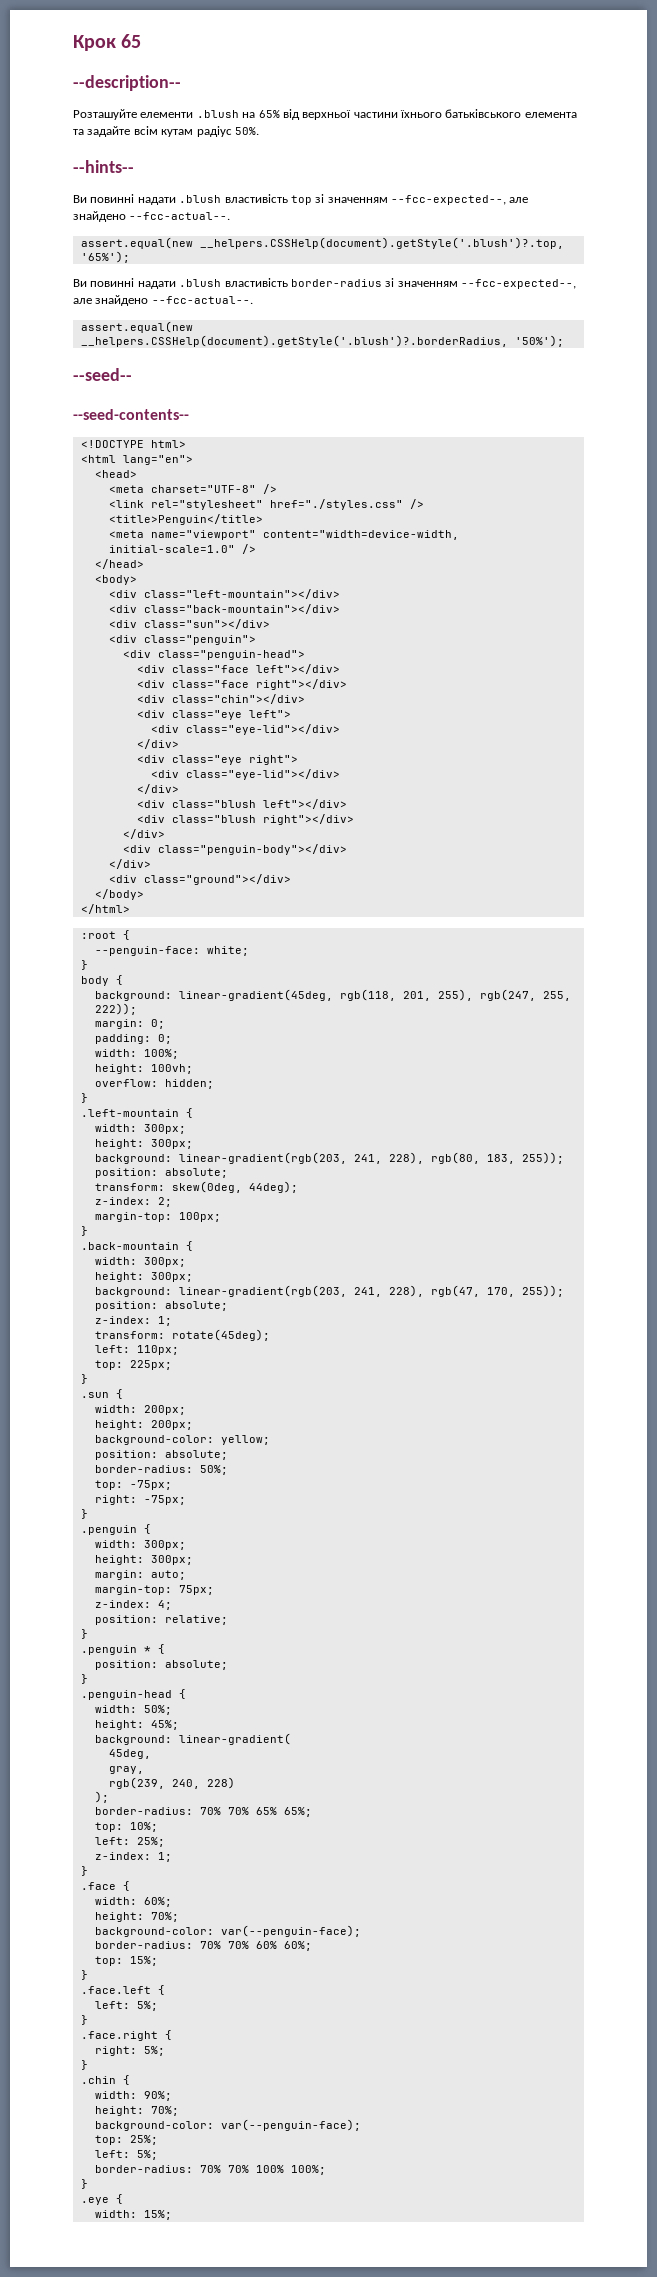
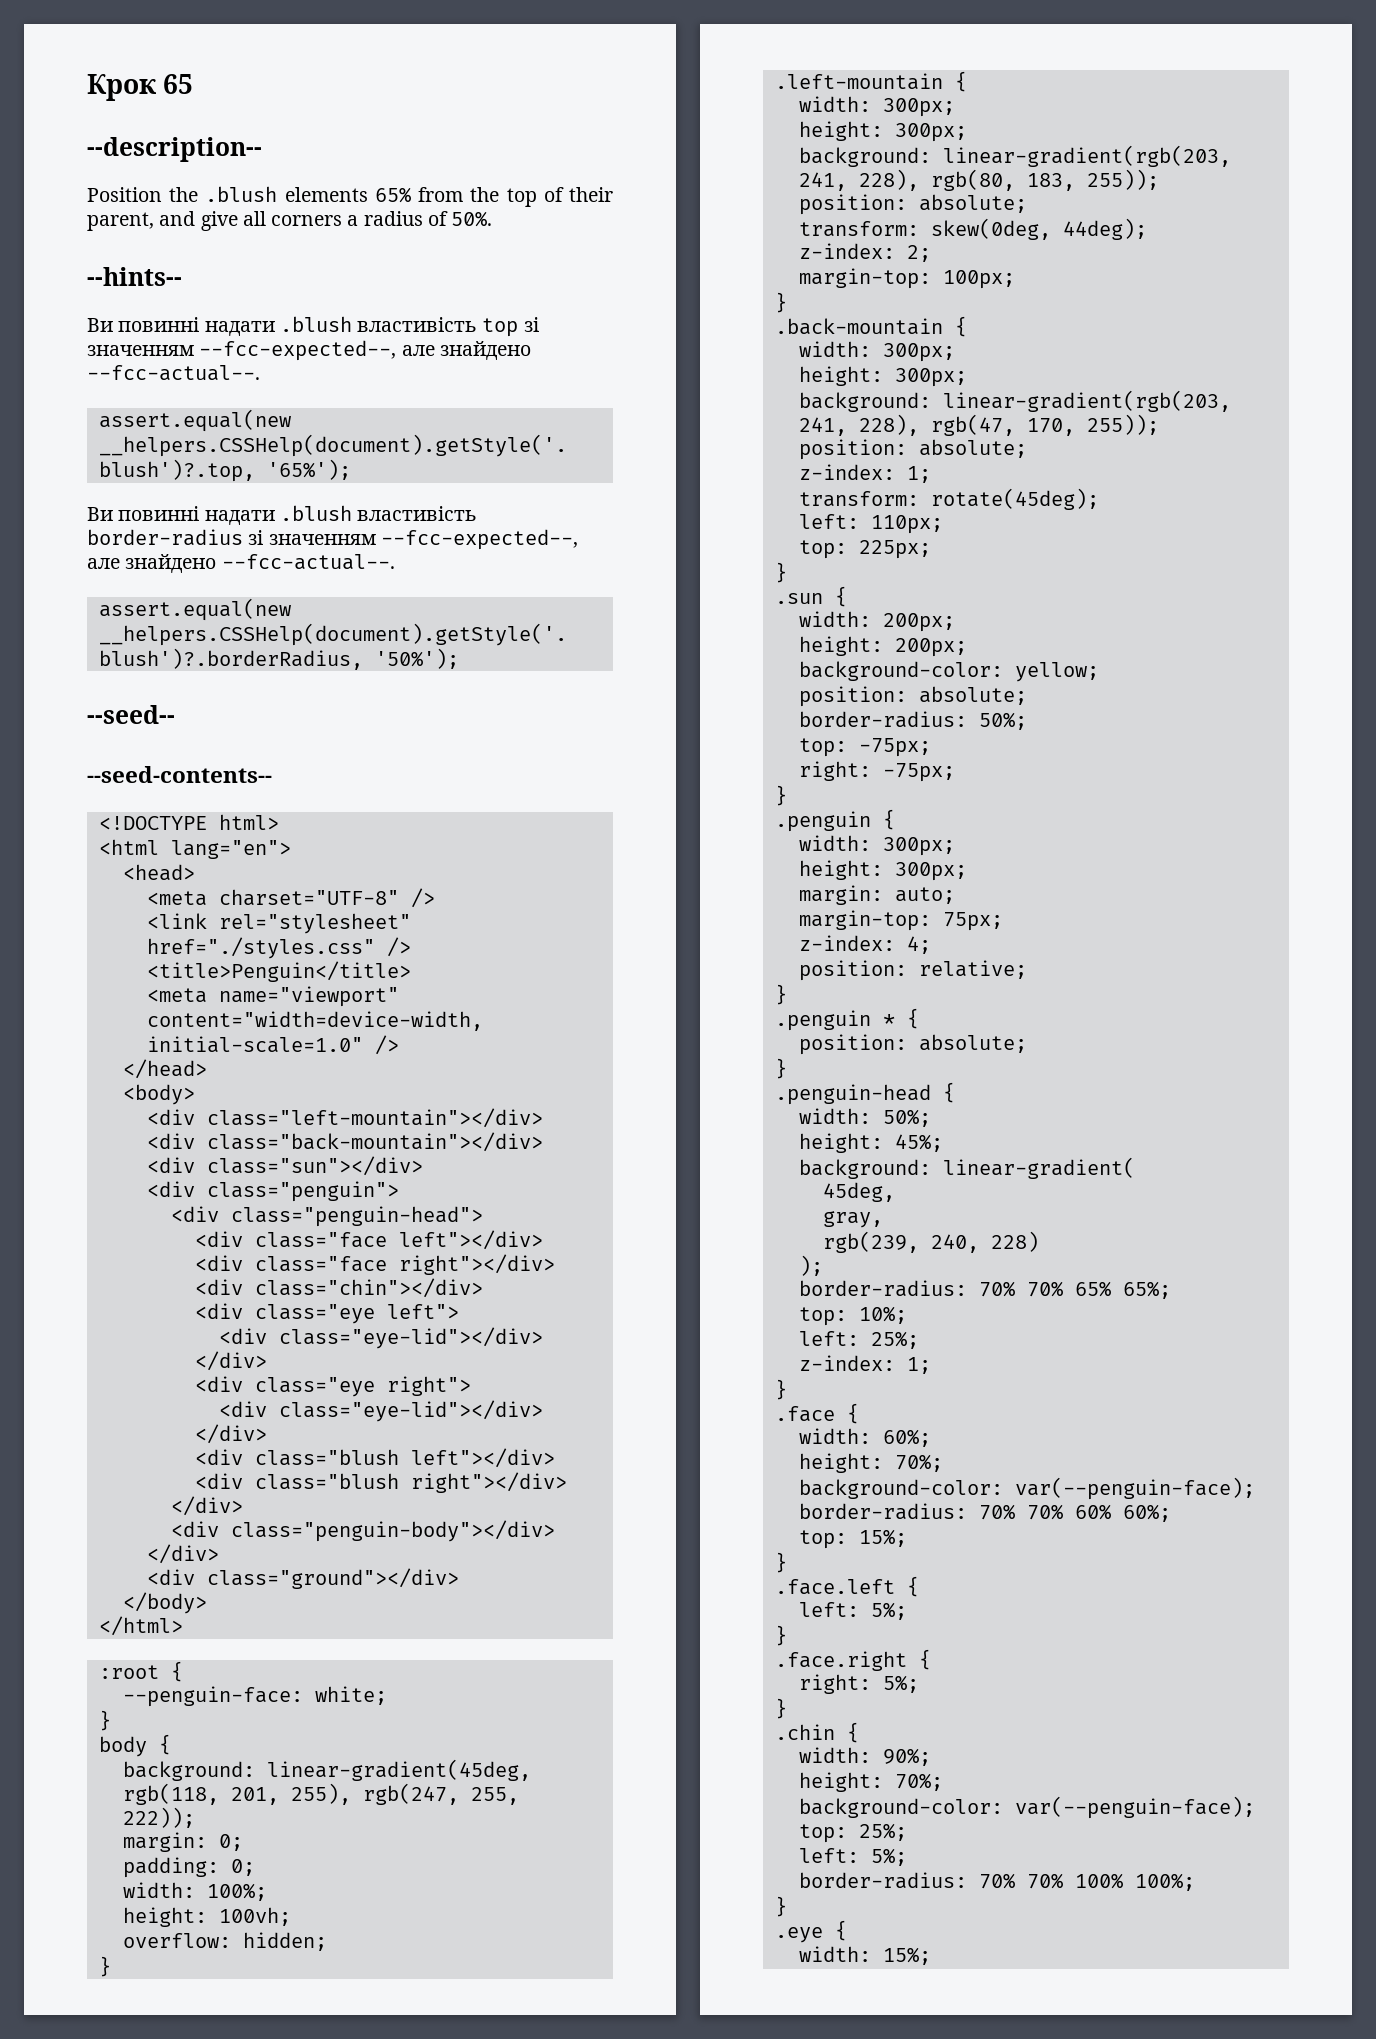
[73,109,577,120] [73,126,232,137] Розташуйте елементи .blush на 65% від верхньої частини їхнього батьківського елемента та задайте всім кутам радіус -> [87,186,613,207] [87,211,448,231] Position the .blush elements 65% from the top of their parent, and give all corners a radius of

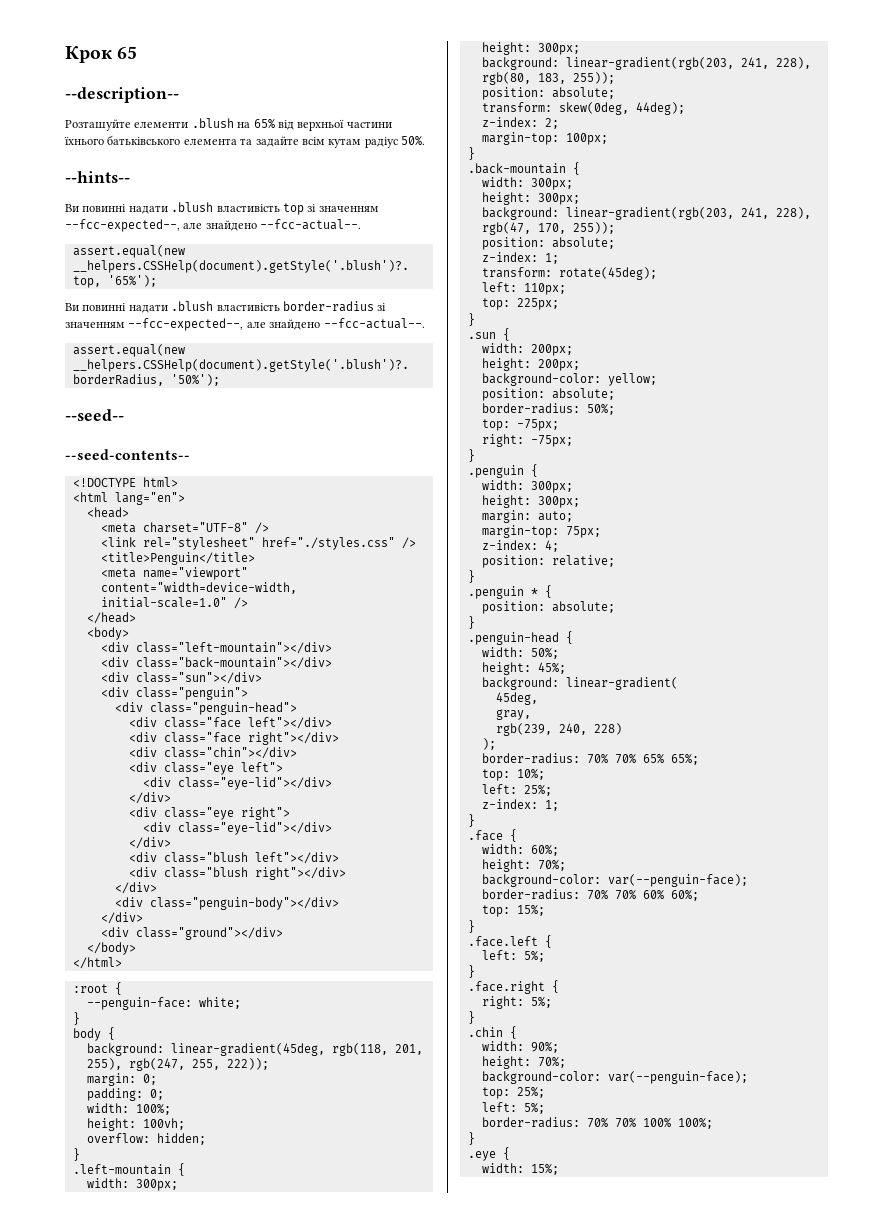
[87,186,613,207] [87,211,448,231] Position the .blush elements 65% from the top of their parent, and give all corners a radius of -> [65,118,392,131] [65,135,398,148] Розташуйте елементи .blush на 65% від верхньої частини їхнього батьківського елемента та задайте всім кутам радіус

